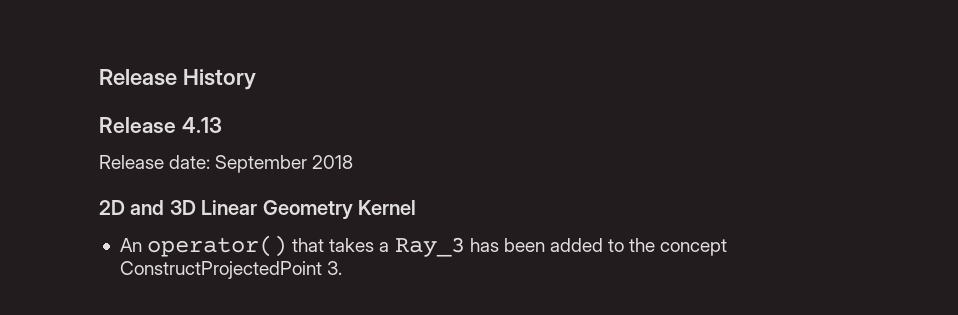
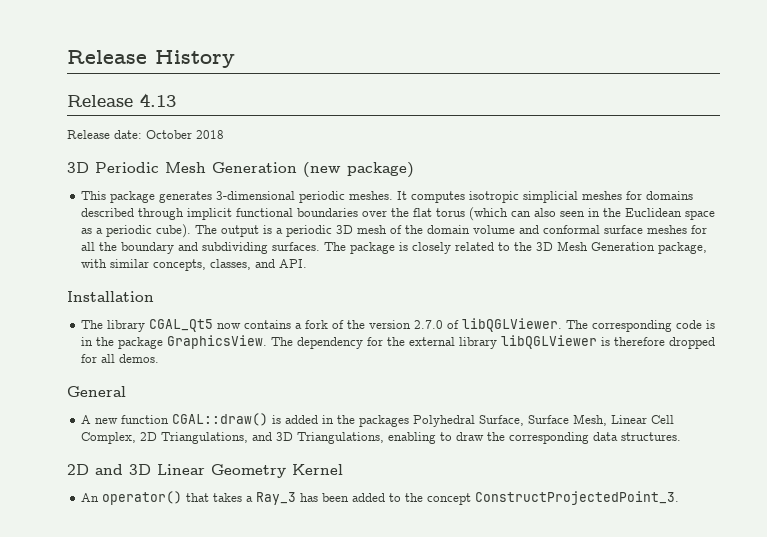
[215,155,308,173] September -> [146,130,192,139] October
(354, 162) none -> [67,162,414,178] [81,191,694,203] [81,207,716,221] [81,224,708,238] [81,241,708,254] [81,259,308,271] [67,291,154,302] [81,318,716,332] [81,335,716,349] [81,354,160,363] [67,386,126,397] [81,413,675,427] [81,432,682,444] // 3D Periodic Mesh Generation (new package) // This package generates 3-dimensional periodic meshes. It computes isotropic simplicial meshes for domains described through implicit functional boundaries over the flat torus (which can also seen in the Euclidean space as a periodic cube). The output is a periodic 3D mesh of the domain volume and conformal surface meshes for all the boundary and subdividing surfaces. The package is closely related to the 3D Mesh Generation package, with similar concepts, classes, and API. // Installation // The library CGAL_Qt5 now contains a fork of the version 2.7.0 of libQGLViewer. The corresponding code is in the package GraphicsView. The dependency for the external library libQGLViewer is therefore dropped for all demos. // General // A new function CGAL::draw() is added in the packages Polyhedral Surface, Surface Mesh, Linear Cell Complex, 2D Triangulations, and 3D Triangulations, enabling to draw the corresponding data structures.
[119,261,343,279] ConstructProjectedPoint 3. -> [475,491,680,505] ConstructProjectedPoint_3.

